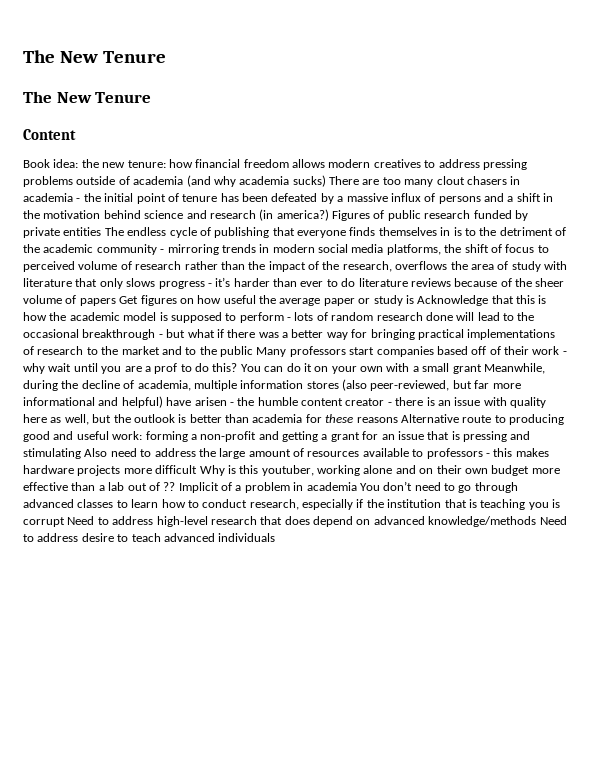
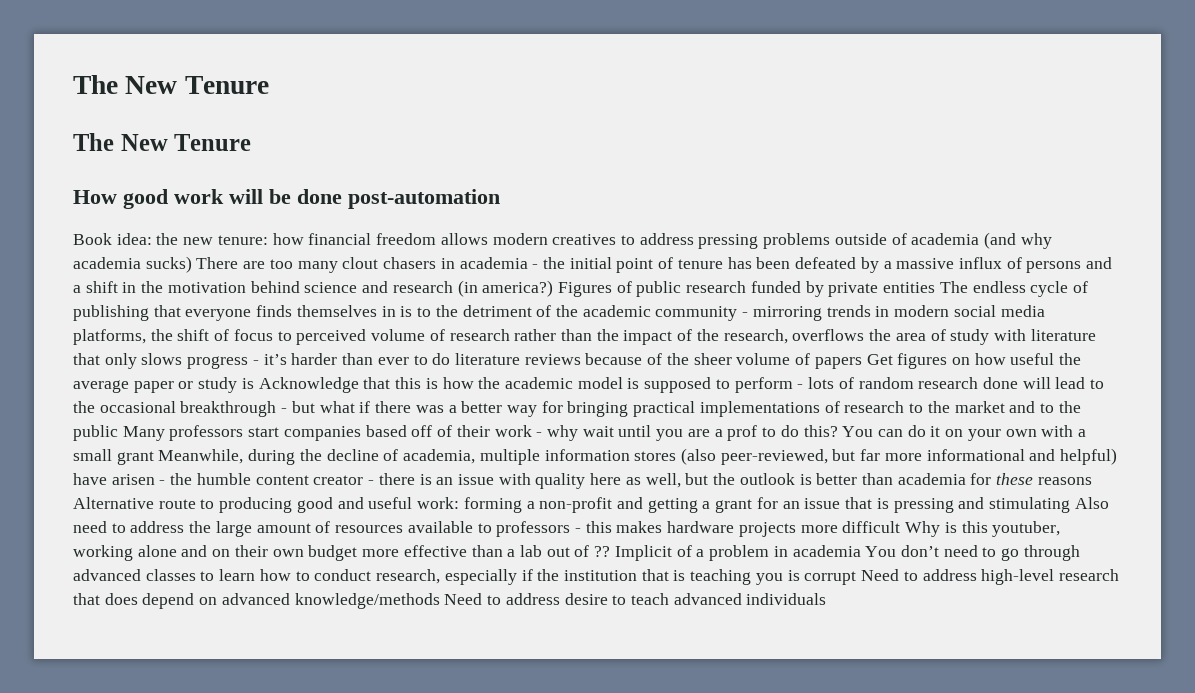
[23,129,76,140] Content -> [73,189,500,209] How good work will be done post-automation

